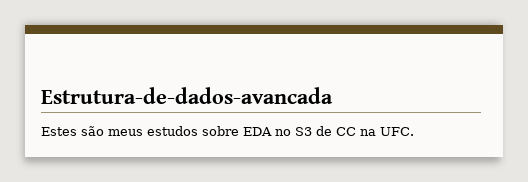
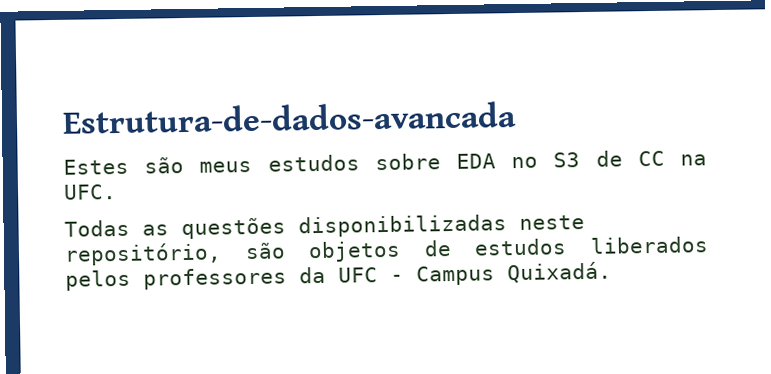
(414, 131) none -> [64,214,585,240] [64,236,709,266] [65,261,612,291] // Todas as questões disponibilizadas neste repositório, são objetos de estudos liberados pelos professores da UFC - Campus Quixadá.

